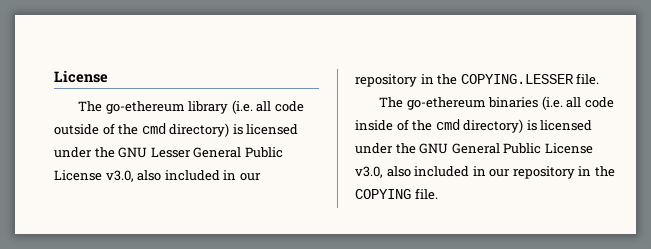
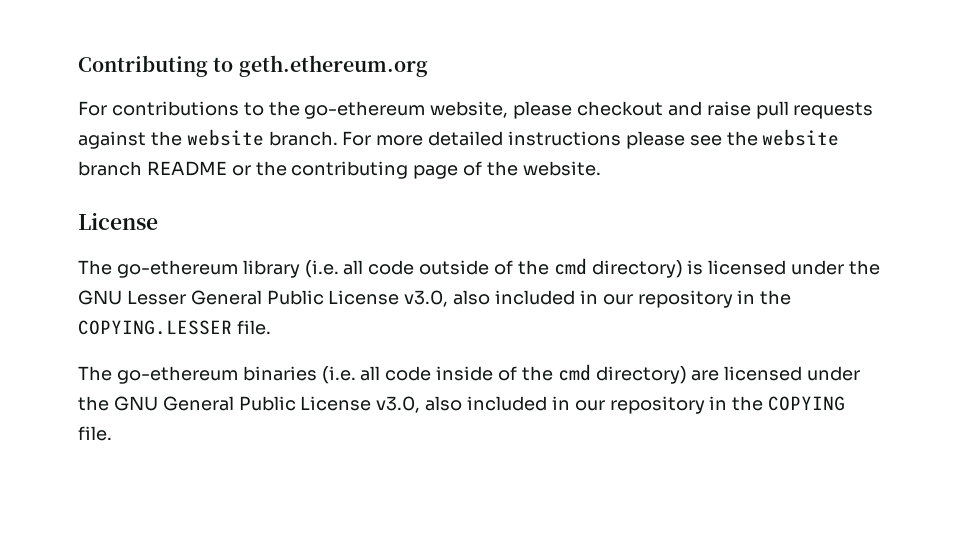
(54, 76) none -> [78,55,428,77] [78,101,874,119] [78,129,840,149] [78,161,601,179] Contributing to geth.ethereum.org // For contributions to the go-ethereum website, please checkout and raise pull requests against the website branch. For more detailed instructions please see the website branch README or the contributing page of the website. //
[526,120,537,131] is -> [691,370,720,381] are

